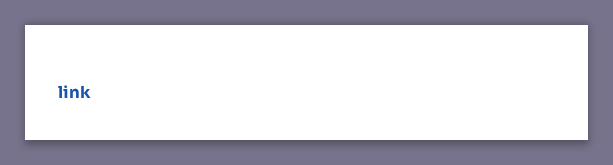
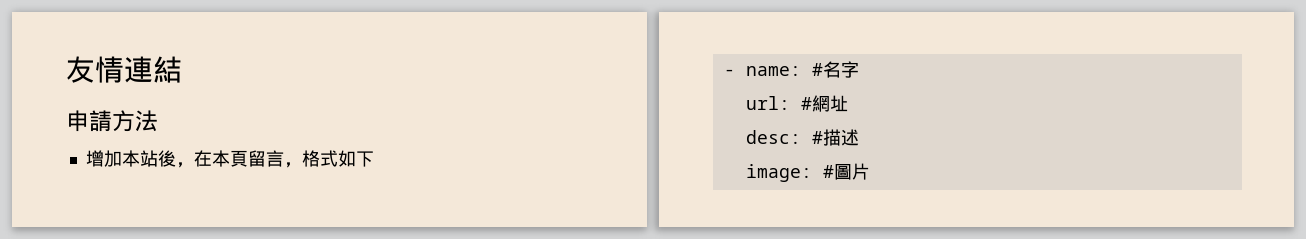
[58,85,91,98] link -> [66,56,182,83] [66,110,158,132] [85,150,374,168] [723,61,859,78] [745,95,848,112] [745,129,859,146] [745,163,870,182] 友情連結 // 申請方法 // 增加本站後，在本頁留言，格式如下 // - name: #名字 // url: #網址 // desc: #描述 // image: #圖片

